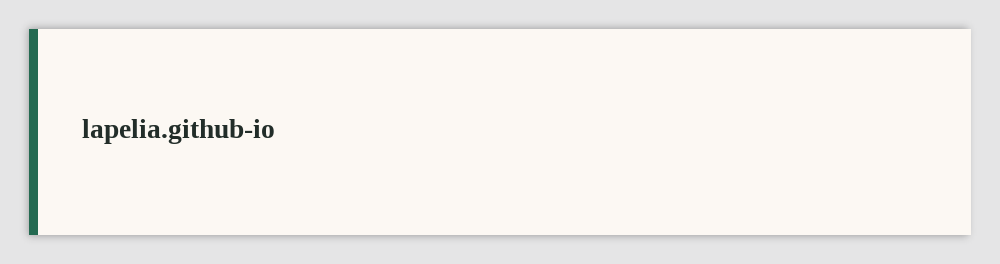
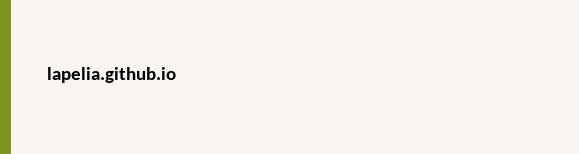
[82,119,275,144] lapelia.github-io -> [47,67,176,83] lapelia.github.io

